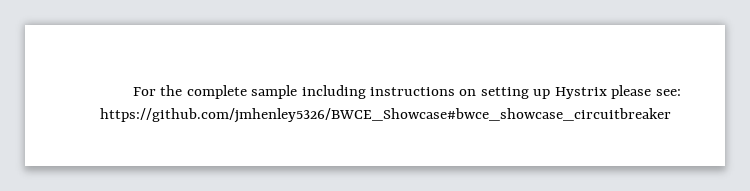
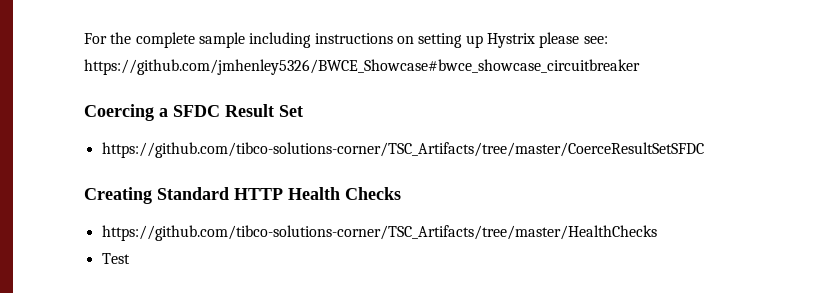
(671, 115) none -> [84,104,303,121] [101,142,704,158] [84,187,401,204] [101,225,657,241] [101,253,130,264] // Coercing a SFDC Result Set // https://github.com/tibco-solutions-corner/TSC_Artifacts/tree/master/CoerceResultSetSFDC // Creating Standard HTTP Health Checks // https://github.com/tibco-solutions-corner/TSC_Artifacts/tree/master/HealthChecks // Test

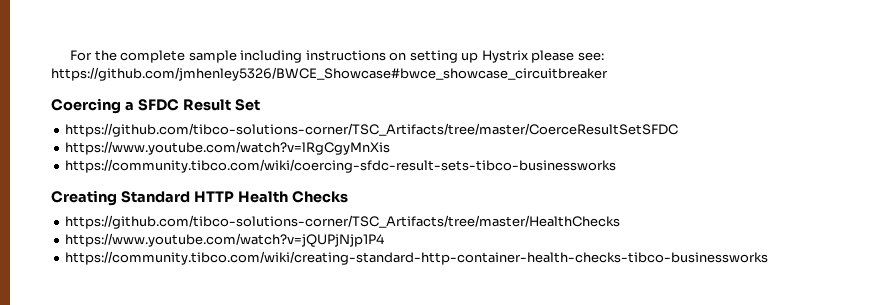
(704, 150) none -> [65,141,391,155] [65,159,617,173] // https://www.youtube.com/watch?v=lRgCgyMnXis // https://community.tibco.com/wiki/coercing-sfdc-result-sets-tibco-businessworks
[101,253,130,264] Test -> [65,233,385,247] [65,251,769,265] https://www.youtube.com/watch?v=jQUPjNjp1P4 // https://community.tibco.com/wiki/creating-standard-http-container-health-checks-tibco-businessworks

